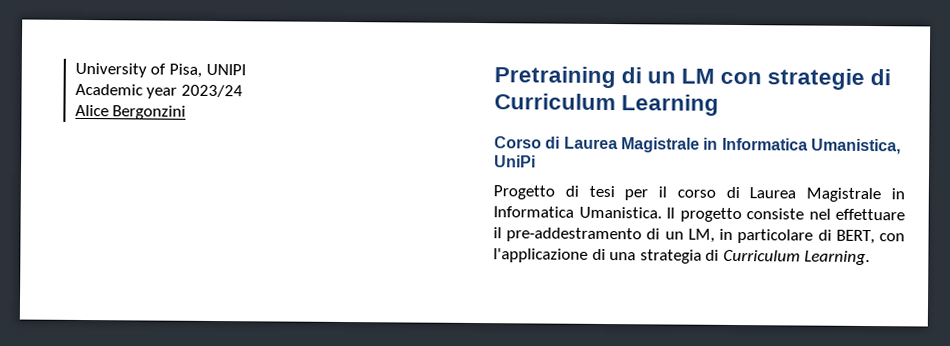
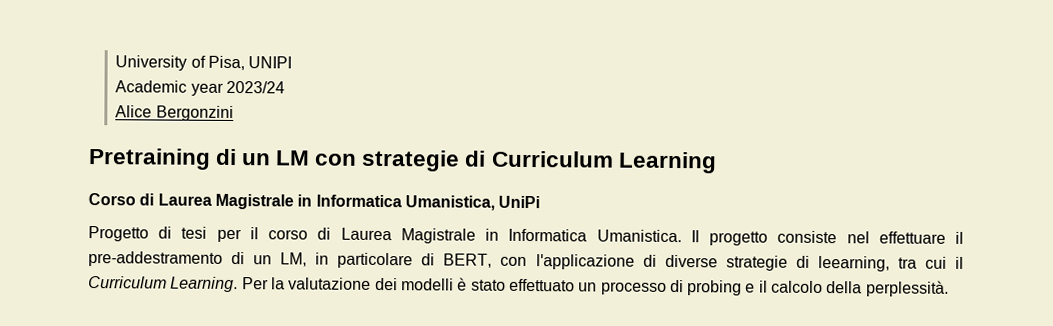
[609,249,870,266] una strategia di Curriculum Learning. -> [664,254,964,272] [88,276,949,297] diverse strategie di leearning, tra cui il Curriculum Learning. Per la valutazione dei modelli è stato effettuato un processo di probing e il calcolo della perplessità.

